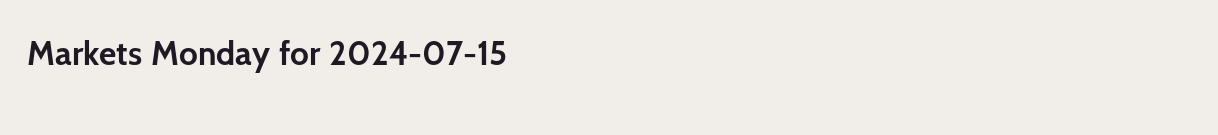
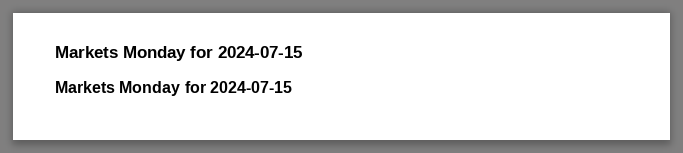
[27,40,508,73] Markets Monday for 2024-07-15 -> [55,46,302,61] [55,81,292,96] Markets Monday for 2024-07-15 // Markets Monday for 2024-07-15

